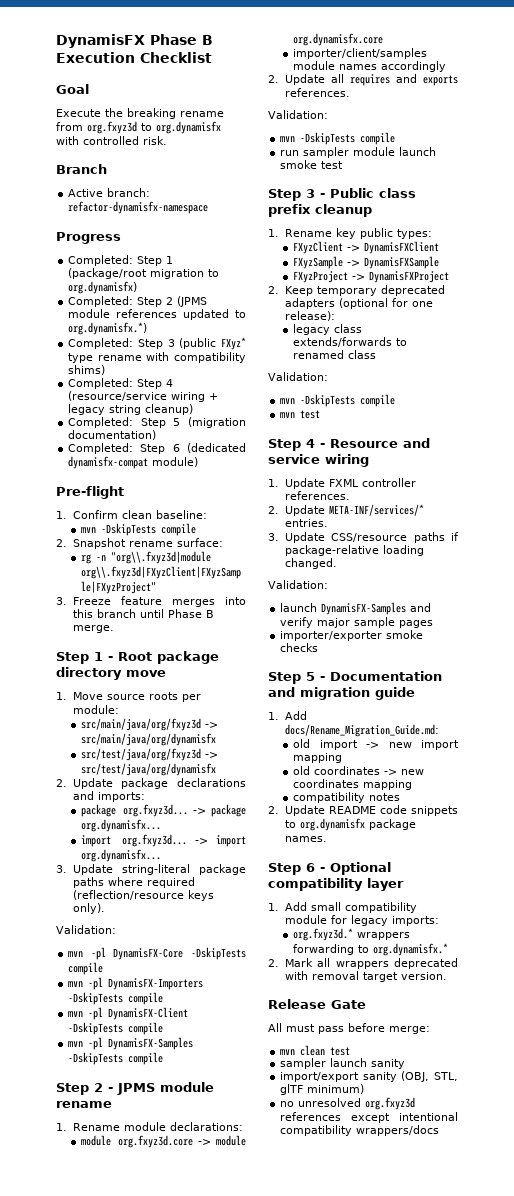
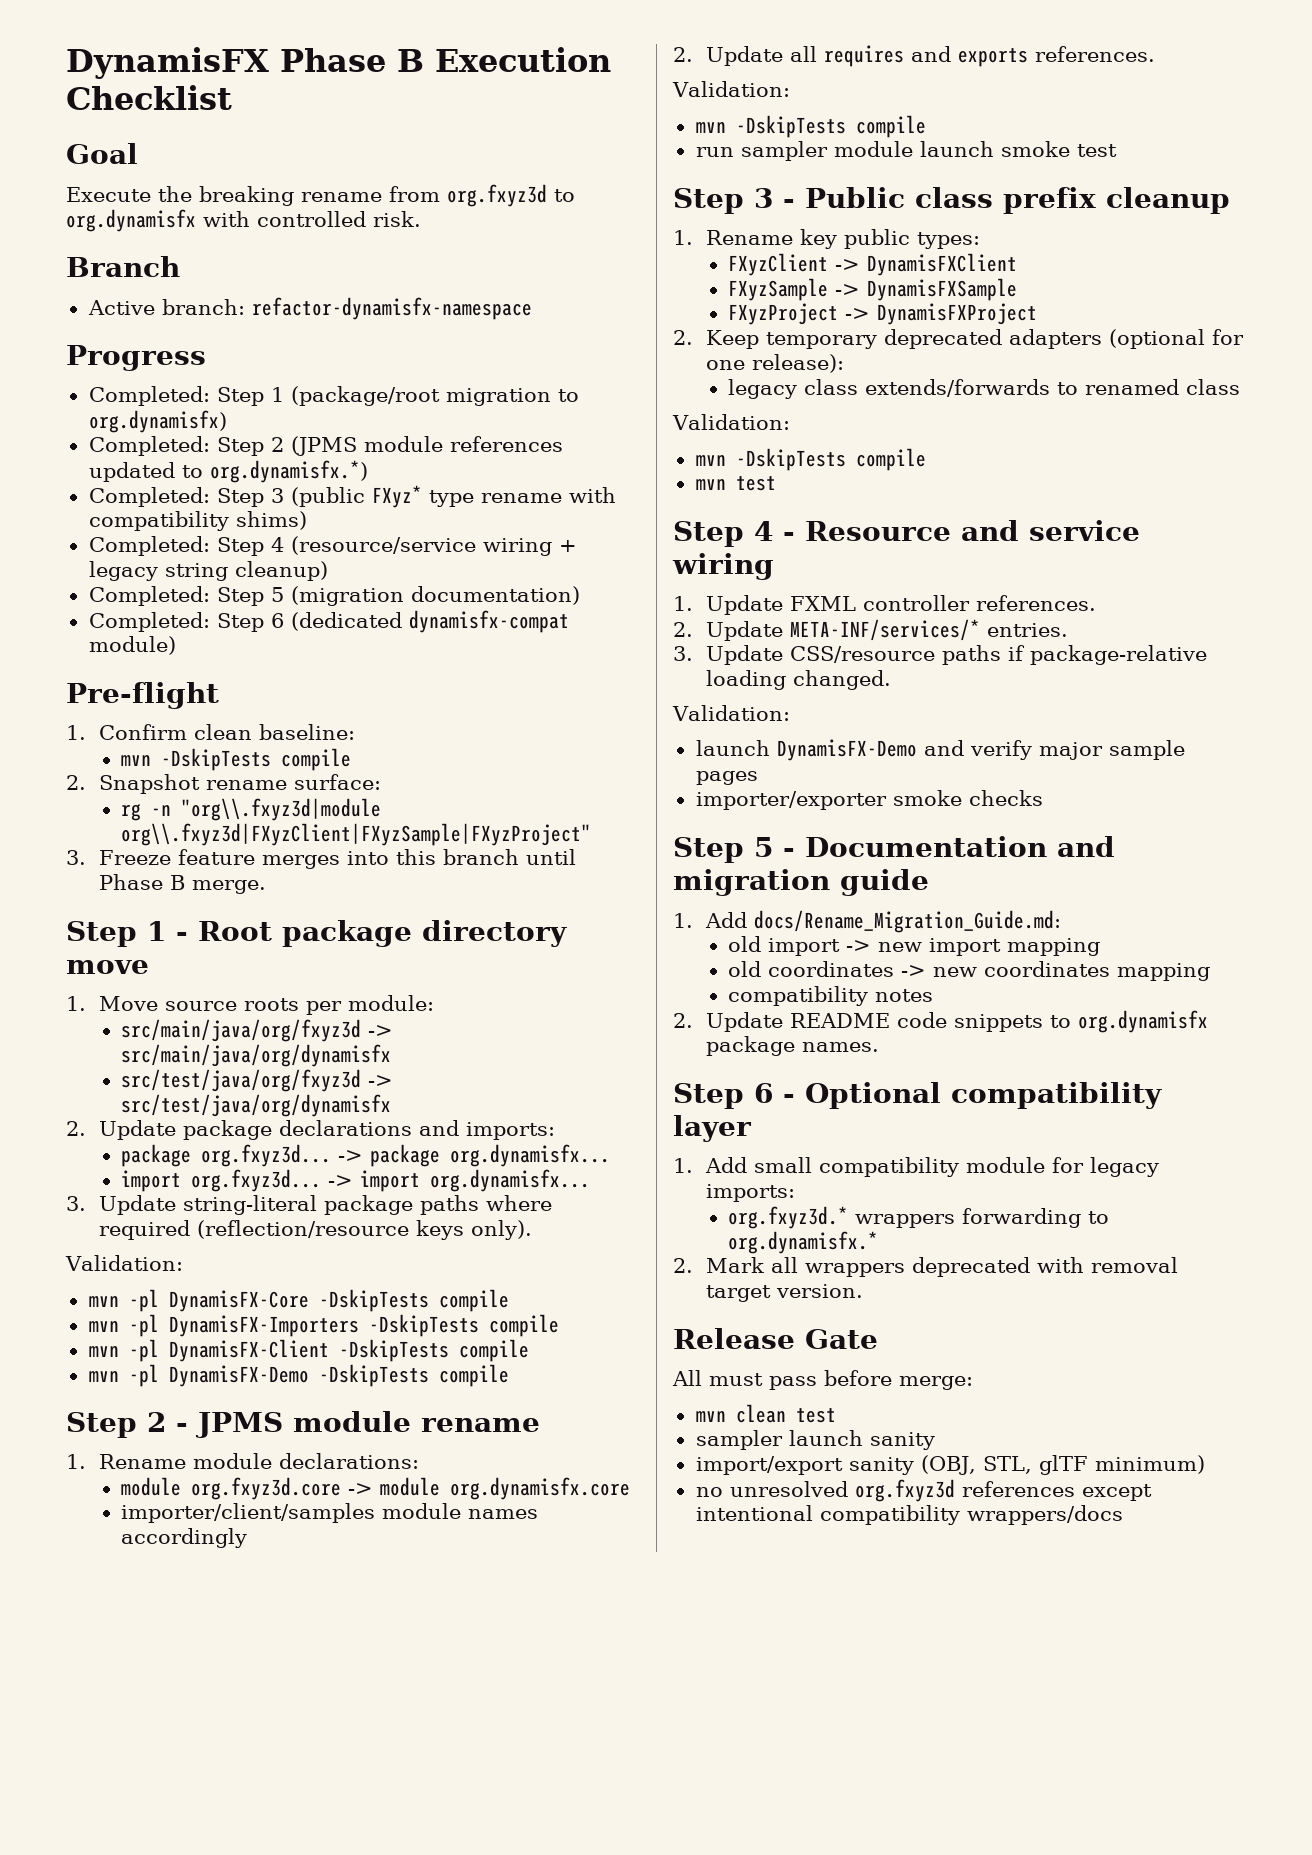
[108,1037,194,1050] DynamisFX-Samples -> [168,1365,309,1387] DynamisFX-Demo
[321,602,407,615] DynamisFX-Samples -> [776,739,917,761] DynamisFX-Demo

